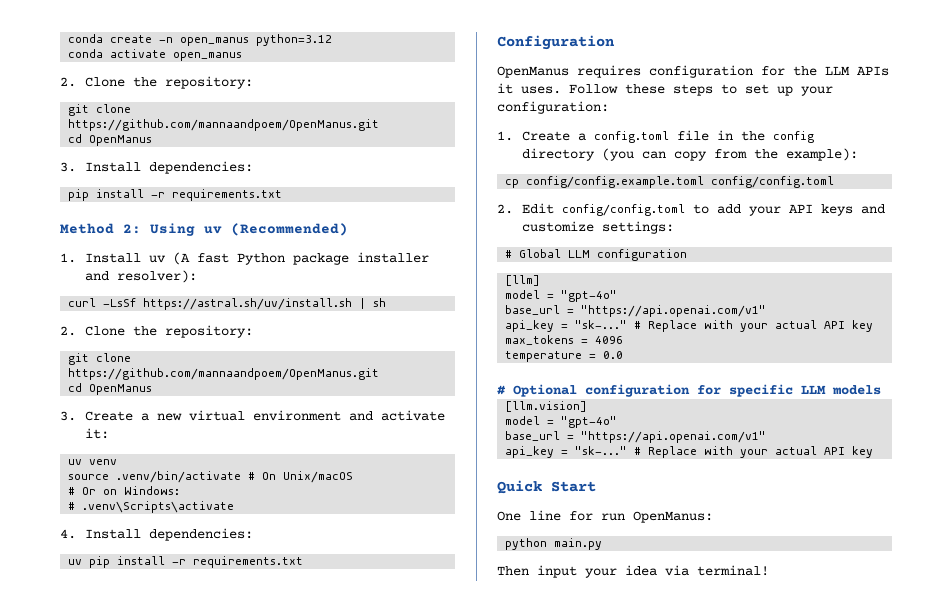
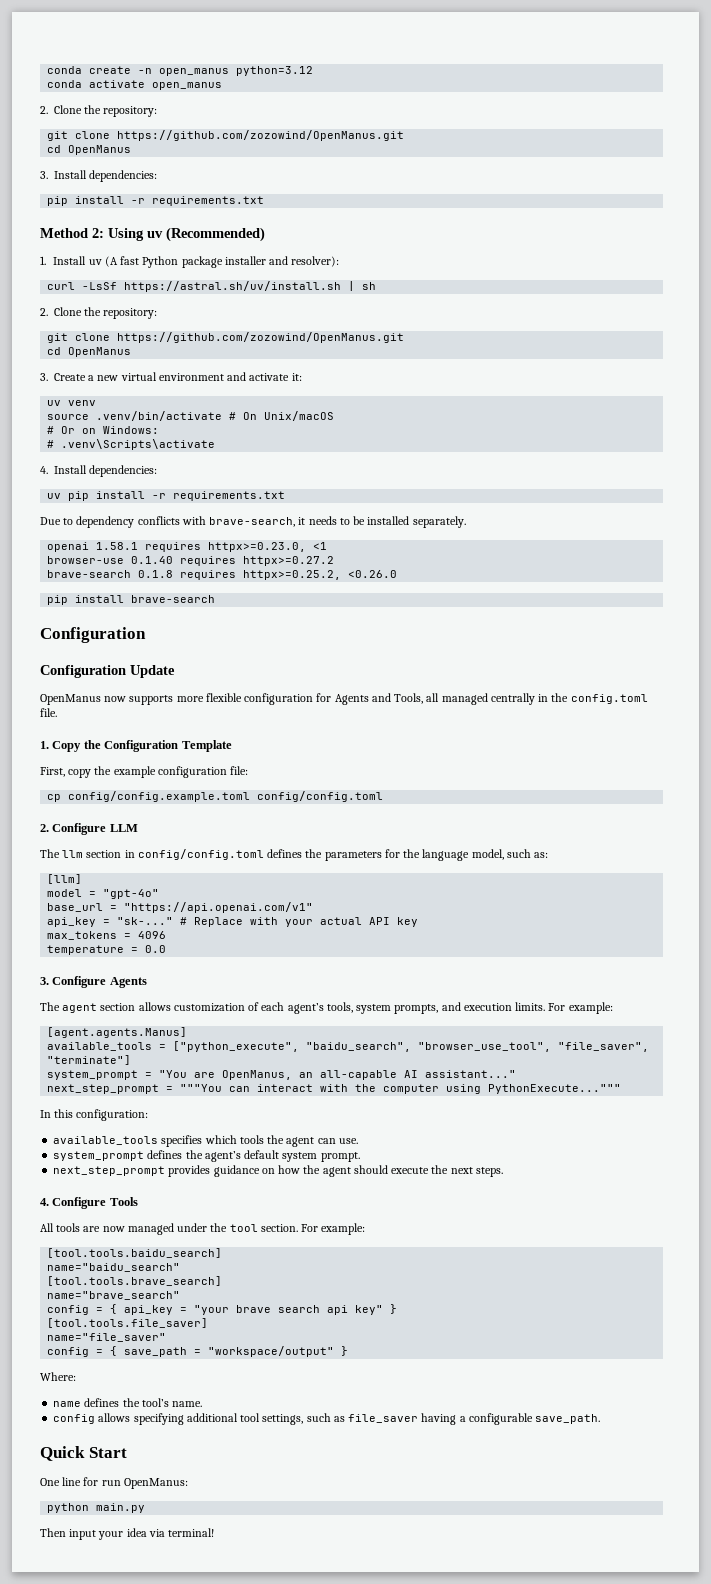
[68,119,380,131] https://github.com/mannaandpoem/OpenManus.git -> [117,130,405,141] https://github.com/zozowind/OpenManus.git
[68,368,380,380] https://github.com/mannaandpoem/OpenManus.git -> [117,332,405,343] https://github.com/zozowind/OpenManus.git
[497,35,615,50] [497,65,889,78] [497,83,833,96] [497,101,609,114] [497,130,814,143] [521,148,858,161] [505,176,835,188] [497,203,885,216] [521,221,674,234] [505,249,688,261] // Configuration // OpenManus requires configuration for the LLM APIs it uses. Follow these steps to set up your configuration: // 1. Create a config.toml file in the config directory (you can copy from the example): // cp config/config.example.toml config/config.toml // 2. Edit config/config.toml to add your API keys and customize settings: // # Global LLM configuration -> [40,516,466,528] [47,542,328,552] [47,556,335,566] [47,570,398,580] [47,595,216,605] [40,627,146,643] [40,665,175,678] [40,693,648,705] [40,708,57,717] [40,740,232,752] [40,766,249,778] [47,791,384,802] [40,823,138,835] [40,849,549,861] // Due to dependency conflicts with brave-search, it needs to be installed separately. // openai 1.58.1 requires httpx>=0.23.0, <1 // browser-use 0.1.40 requires httpx>=0.27.2 // brave-search 0.1.8 requires httpx>=0.25.2, <0.26.0 // pip install brave-search // Configuration // Configuration Update // OpenManus now supports more flexible configuration for Agents and Tools, all managed centrally in the config.toml file. // 1. Copy the Configuration Template // First, copy the example configuration file: // cp config/config.example.toml config/config.toml // 2. Configure LLM // The llm section in config/config.toml defines the parameters for the language model, such as:
[497,384,881,397] [505,401,588,412] [505,416,618,428] [505,431,767,443] [505,446,874,458] # Optional configuration for specific LLM models // [llm.vision] // model = "gpt-4o" // base_url = "https://api.openai.com/v1" // api_key = "sk-..." # Replace with your actual API key -> [40,976,147,988] [40,1002,613,1014] [47,1027,188,1038] [47,1041,650,1052] [47,1055,132,1065] [47,1070,517,1080] [47,1084,622,1094] [40,1109,149,1121] [53,1135,358,1147] [53,1150,360,1162] [53,1165,503,1177] [40,1197,138,1209] [40,1223,366,1235] [47,1248,223,1258] [47,1263,181,1272] [47,1276,223,1286] [47,1291,181,1300] [47,1304,398,1315] [47,1318,209,1328] [47,1333,167,1342] [47,1346,349,1357] [40,1372,76,1381] [53,1398,203,1407] [53,1413,601,1425] 3. Configure Agents // The agent section allows customization of each agent’s tools, system prompts, and execution limits. For example: // [agent.agents.Manus] // available_tools = ["python_execute", "baidu_search", "browser_use_tool", "file_saver", "terminate"] // system_prompt = "You are OpenManus, an all-capable AI assistant..." // next_step_prompt = """You can interact with the computer using PythonExecute...""" // In this configuration: // available_tools specifies which tools the agent can use. // system_prompt defines the agent’s default system prompt. // next_step_prompt provides guidance on how the agent should execute the next steps. // 4. Configure Tools // All tools are now managed under the tool section. For example: // [tool.tools.baidu_search] // name="baidu_search" // [tool.tools.brave_search] // name="brave_search" // config = { api_key = "your brave search api key" } // [tool.tools.file_saver] // name="file_saver" // config = { save_path = "workspace/output" } // Where: // name defines the tool’s name. // config allows specifying additional tool settings, such as file_saver having a configurable save_path.

